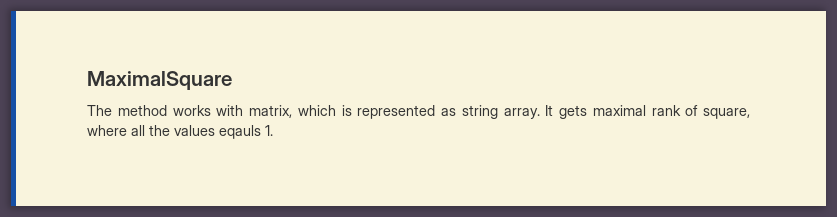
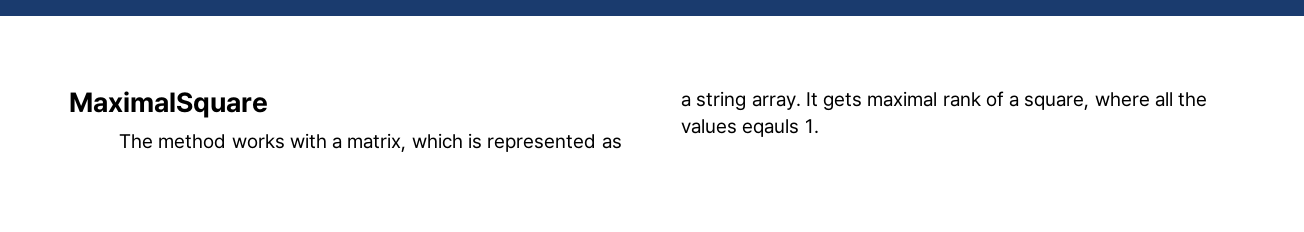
(244, 110) none -> [332,137,343,149] a
(456, 112) none -> [681,95,691,107] a
(699, 110) none -> [1009,95,1020,107] a

